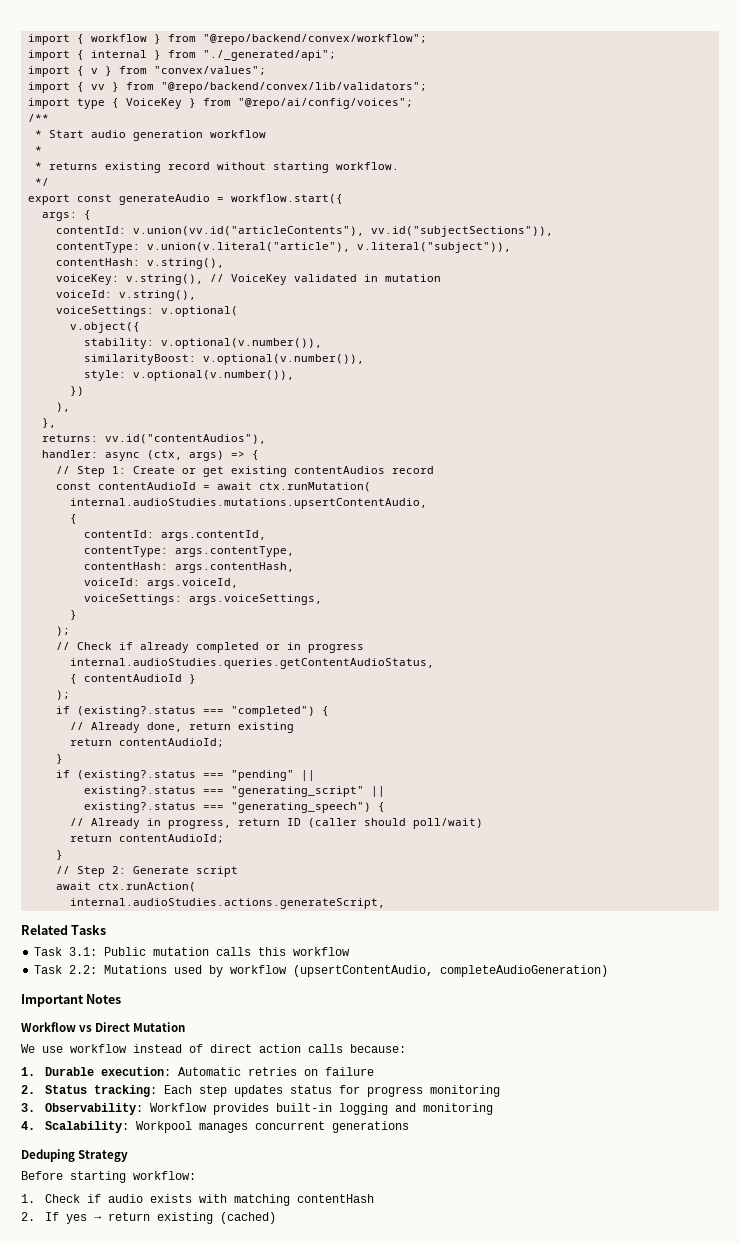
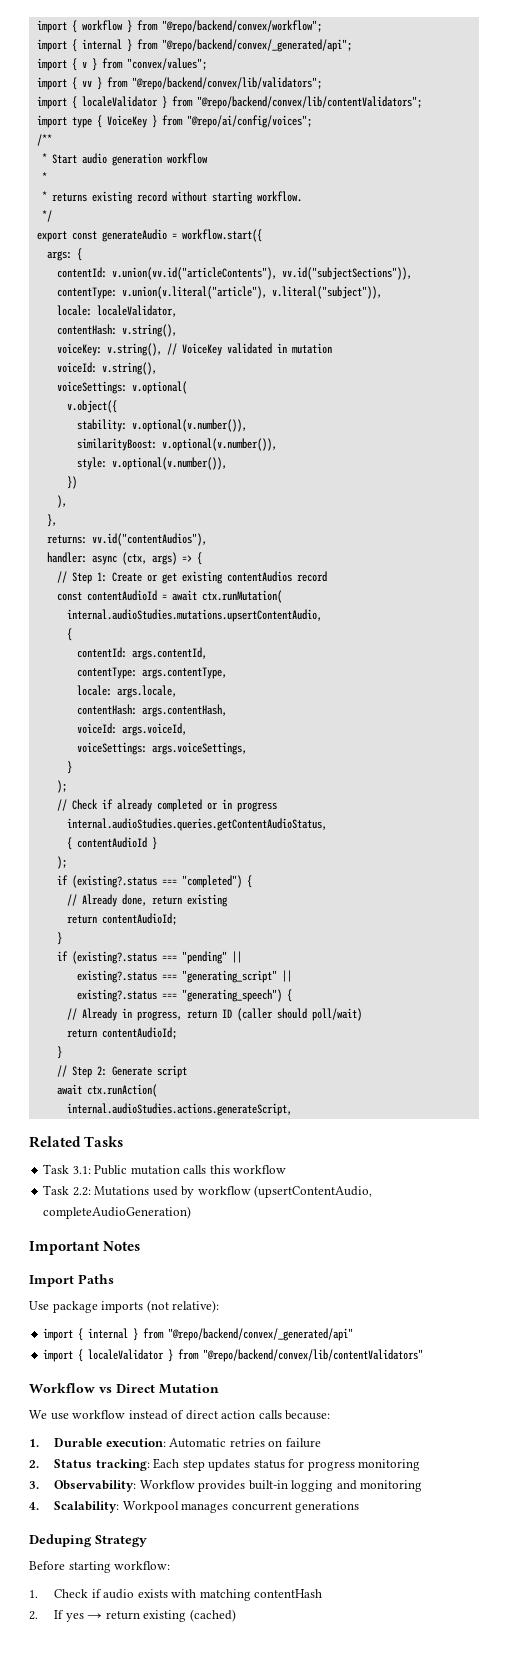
[203,50,337,61] "./_generated/api"; -> [161,39,352,52] "@repo/backend/convex/_generated/api";
(428, 87) none -> [36,96,422,109] // import { localeValidator } from "@repo/backend/convex/lib/contentValidators";
(512, 247) none -> [56,305,177,317] // locale: localeValidator,
(295, 551) none -> [76,685,177,698] // locale: args.locale,
(122, 999) none -> [29,1274,114,1287] [29,1300,220,1313] [43,1328,354,1341] [43,1349,424,1362] // Import Paths // Use package imports (not relative): // import { internal } from "@repo/backend/convex/_generated/api" // import { localeValidator } from "@repo/backend/convex/lib/contentValidators"

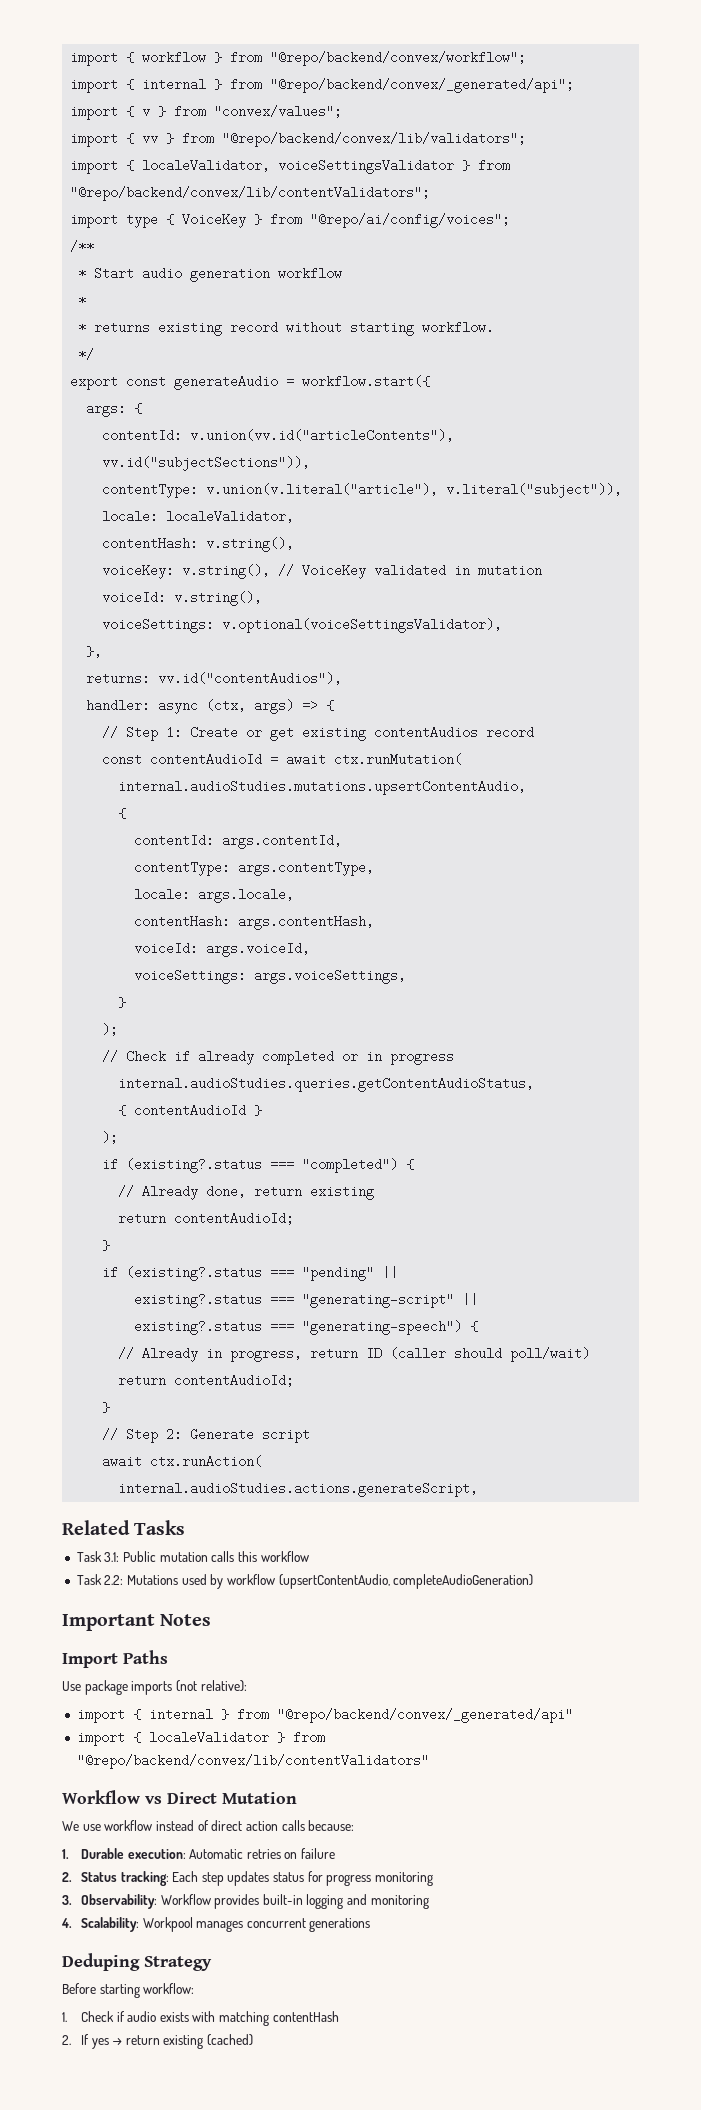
[81,96,158,107] localeValidator -> [142,159,455,174] localeValidator, voiceSettingsValidator
[131,381,187,394] [66,400,117,413] [76,419,247,432] [76,438,277,451] [76,457,227,470] [66,476,77,489] [56,495,67,508] v.optional( // v.object({ // stability: v.optional(v.number()), // similarityBoost: v.optional(v.number()), // style: v.optional(v.number()), // }) // ), -> [222,618,503,633] v.optional(voiceSettingsValidator),
[181,970,292,983] [76,989,282,1002] "generating_script" || // existing?.status === "generating_speech") -> [302,1293,479,1308] [134,1320,463,1335] "generating-script" || // existing?.status === "generating-speech")

